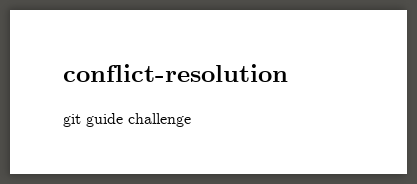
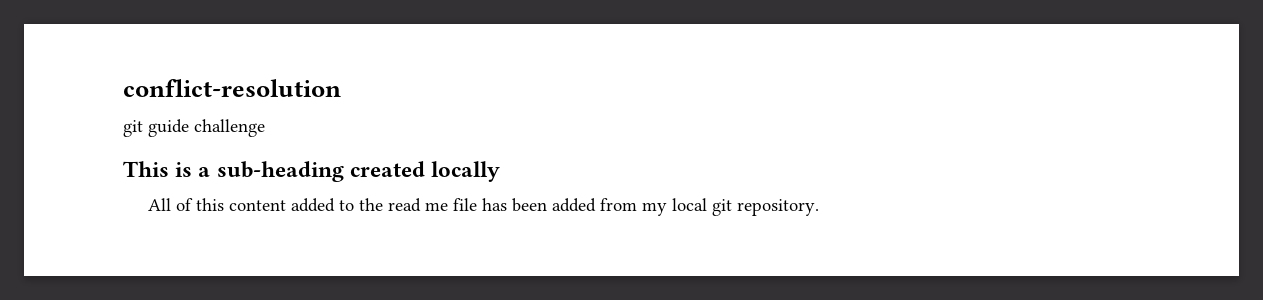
(191, 120) none -> [123,161,501,182] [148,198,820,216] // This is a sub-heading created locally // All of this content added to the read me file has been added from my local git repository.

